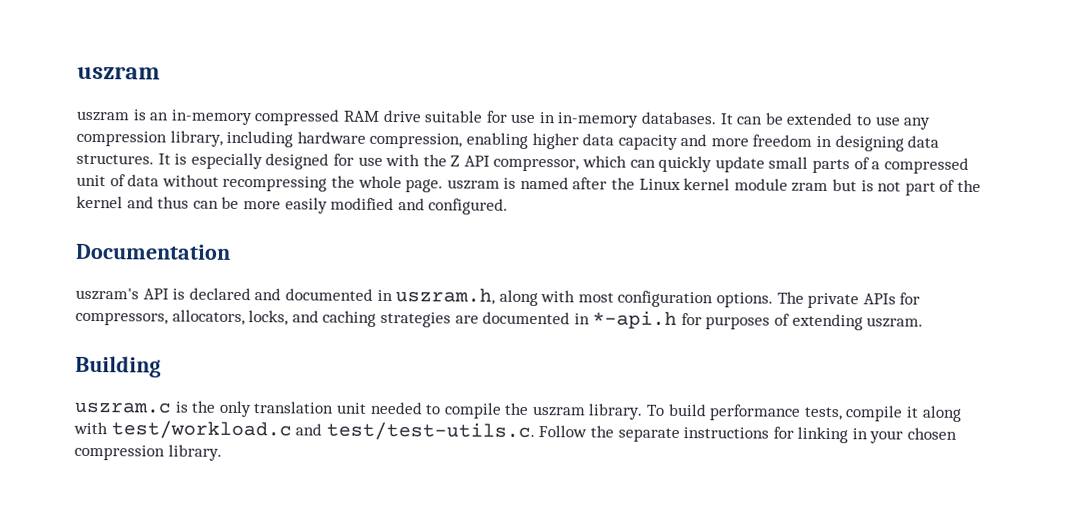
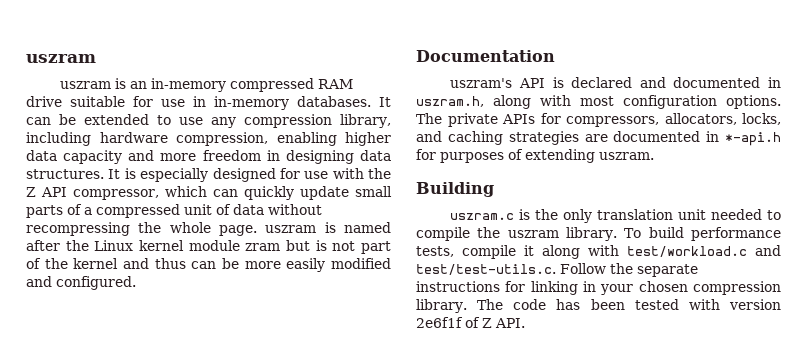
(222, 452) none -> [477,299,781,310] [416,317,525,328] The code has been tested with version 2e6f1f of Z API.

